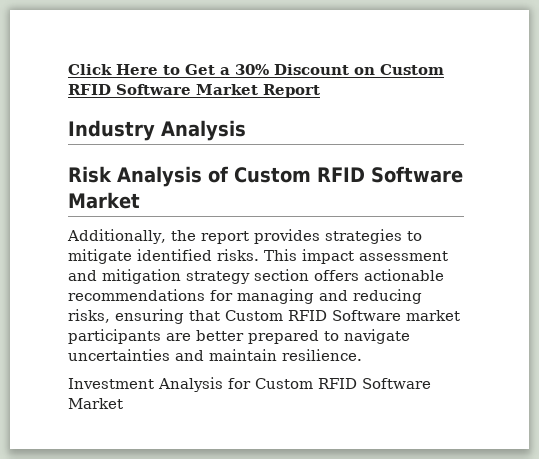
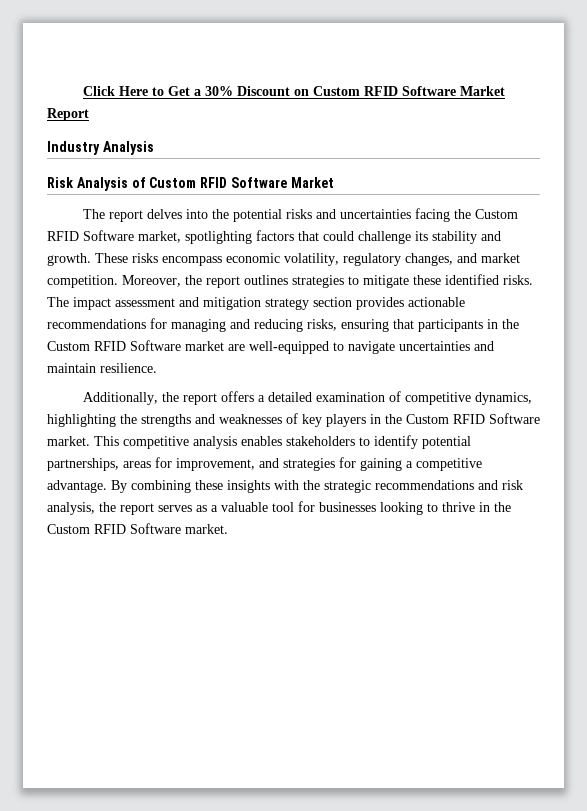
[67,229,320,244] Additionally, the report provides -> [82,208,518,222] [47,230,501,244] [47,253,520,266] [47,275,288,288] The report delves into the potential risks and uncertainties facing the Custom RFID Software market, spotlighting factors that could challenge its stability and growth. These risks encompass economic volatility, regulatory changes, and market competition. Moreover, the report outlines
(132, 256) none -> [413,275,441,285] these
[264,249,297,261] This -> [47,297,69,307] The
[314,270,359,281] offers -> [356,297,404,310] provides
(220, 315) none -> [418,319,519,332] participants in the
[68,329,319,344] participants are better prepared -> [228,341,329,354] are well-equipped
[68,377,431,392] [68,398,123,409] Investment Analysis for Custom RFID Software Market -> [82,391,532,405] [47,413,540,427] [47,435,471,449] [47,457,482,471] [47,480,523,493] [47,501,511,515] [47,523,228,534] Additionally, the report offers a detailed examination of competitive dynamics, highlighting the strengths and weaknesses of key players in the Custom RFID Software market. This competitive analysis enables stakeholders to identify potential partnerships, areas for improvement, and strategies for gaining a competitive advantage. By combining these insights with the strategic recommendations and risk analysis, the report serves as a valuable tool for businesses looking to thrive in the Custom RFID Software market.

